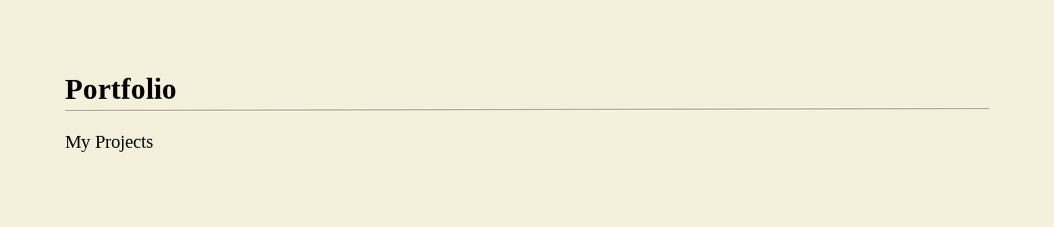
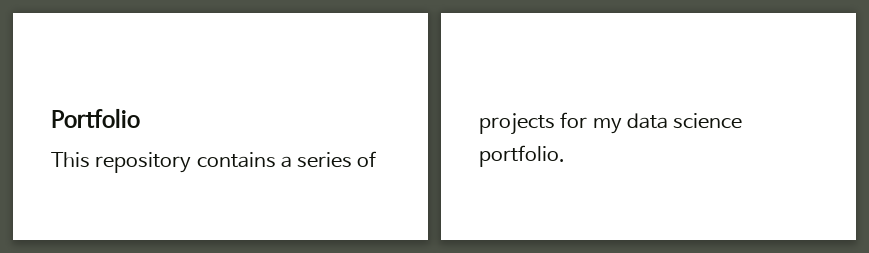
[65,135,154,152] My Projects -> [51,151,377,173] [479,112,743,135] [479,145,565,167] This repository contains a series of projects for my data science portfolio.

